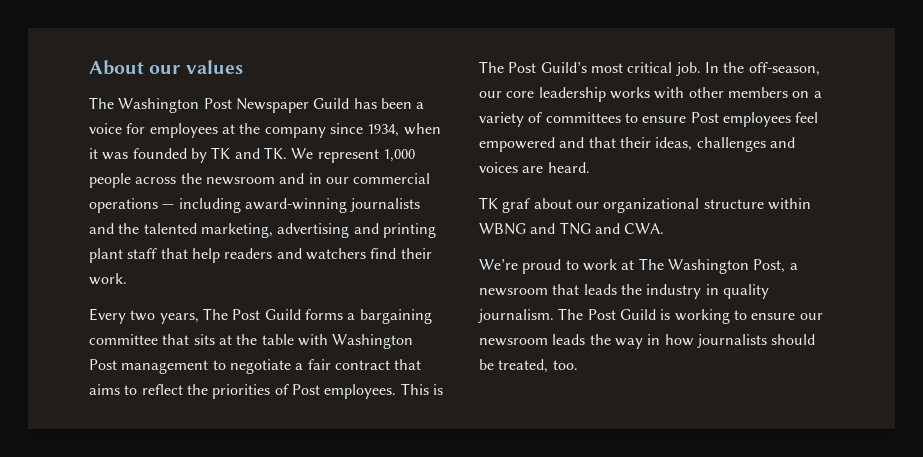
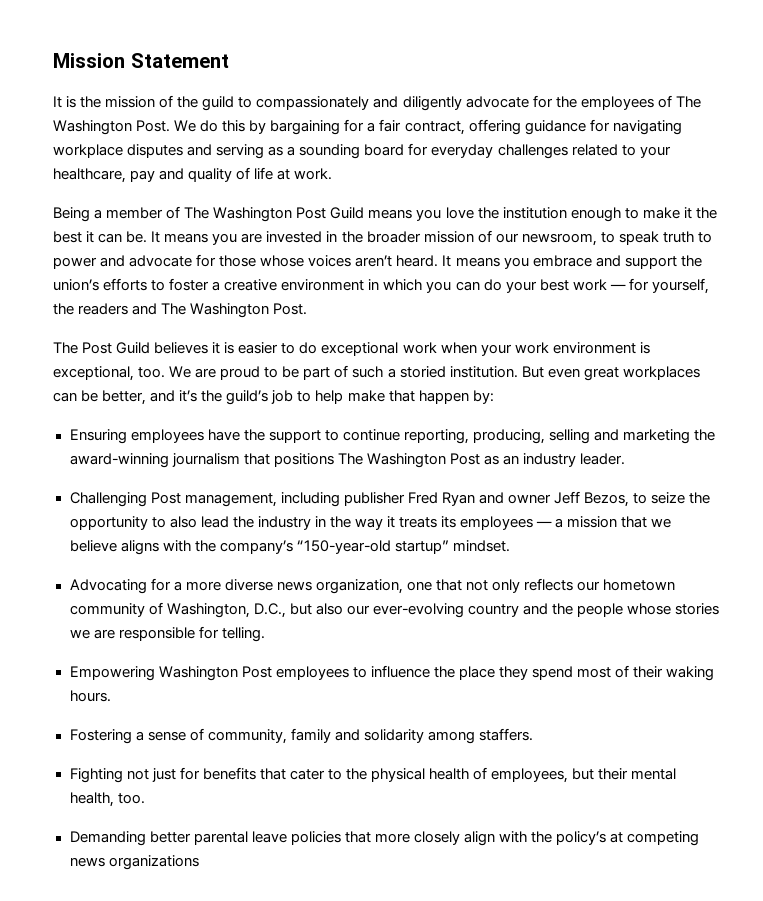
[89,60,243,75] [89,97,425,113] [89,123,441,138] [89,147,415,163] [89,173,431,188] [89,198,421,213] [89,223,436,238] [89,248,432,263] [89,273,127,285] [89,308,432,324] [89,334,414,349] [89,359,422,374] [89,383,443,399] [479,61,820,76] [479,87,822,102] [479,112,819,127] [479,137,795,152] [479,162,590,173] [479,197,811,213] [479,222,665,235] [479,258,798,274] [479,284,769,299] [478,308,823,324] [479,334,816,349] [479,359,578,373] About our values // The Washington Post Newspaper Guild has been a voice for employees at the company since 1934, when it was founded by TK and TK. We represent 1,000 people across the newsroom and in our commercial operations — including award-winning journalists and the talented marketing, advertising and printing plant staff that help readers and watchers find their work. // Every two years, The Post Guild forms a bargaining committee that sits at the table with Washington Post management to negotiate a fair contract that aims to reflect the priorities of Post employees. This is The Post Guild’s most critical job. In the off-season, our core leadership works with other members on a variety of committees to ensure Post employees feel empowered and that their ideas, challenges and voices are heard. // TK graf about our organizational structure within WBNG and TNG and CWA. // We’re proud to work at The Washington Post, a newsroom that leads the industry in quality journalism. The Post Guild is working to ensure our newsroom leads the way in how journalists should be treated, too. -> [53,53,229,68] [53,95,701,111] [53,119,682,135] [53,143,671,159] [53,167,333,183] [53,206,717,222] [53,230,712,246] [53,254,702,269] [53,278,709,294] [53,303,308,318] [53,342,650,356] [53,365,700,381] [53,390,494,405] [69,429,716,444] [69,453,625,468] [69,491,711,507] [69,516,672,530] [69,540,510,555] [69,578,676,594] [69,602,720,618] [69,626,265,642] [69,665,715,681] [69,690,111,702] [69,728,533,744] [69,767,677,783] [69,792,145,807] [69,831,700,846] [69,855,199,870] Mission Statement // It is the mission of the guild to compassionately and diligently advocate for the employees of The Washington Post. We do this by bargaining for a fair contract, offering guidance for navigating workplace disputes and serving as a sounding board for everyday challenges related to your healthcare, pay and quality of life at work. // Being a member of The Washington Post Guild means you love the institution enough to make it the best it can be. It means you are invested in the broader mission of our newsroom, to speak truth to power and advocate for those whose voices aren’t heard. It means you embrace and support the union’s efforts to foster a creative environment in which you can do your best work — for yourself, the readers and The Washington Post. // The Post Guild believes it is easier to do exceptional work when your work environment is exceptional, too. We are proud to be part of such a storied institution. But even great workplaces can be better, and it’s the guild’s job to help make that happen by: // Ensuring employees have the support to continue reporting, producing, selling and marketing the award-winning journalism that positions The Washington Post as an industry leader. // Challenging Post management, including publisher Fred Ryan and owner Jeff Bezos, to seize the opportunity to also lead the industry in the way it treats its employees — a mission that we believe aligns with the company’s “150-year-old startup” mindset. // Advocating for a more diverse news organization, one that not only reflects our hometown community of Washington, D.C., but also our ever-evolving country and the people whose stories we are responsible for telling. // Empowering Washington Post employees to influence the place they spend most of their waking hours. // Fostering a sense of community, family and solidarity among staffers. // Fighting not just for benefits that cater to the physical health of employees, but their mental health, too. // Demanding better parental leave policies that more closely align with the policy’s at competing news organizations

